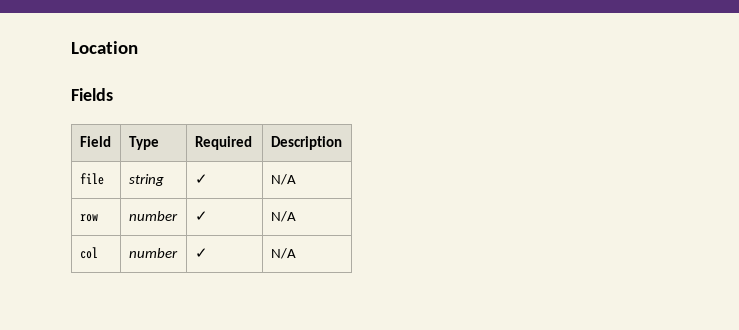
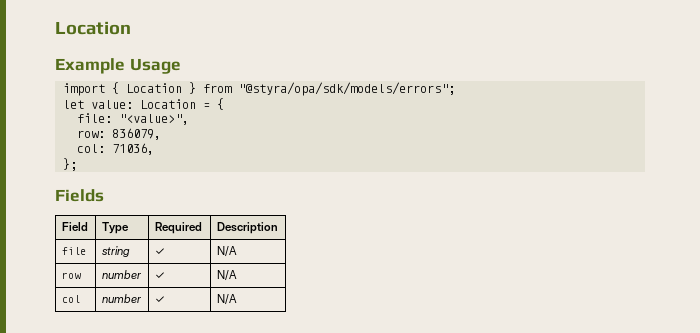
[71,41,138,54] Location -> [55,21,131,35] [55,58,181,74] [62,82,455,96] [62,98,224,110] [76,113,189,125] [76,128,161,140] [76,143,154,155] [62,158,77,171] Location // Example Usage // import { Location } from "@styra/opa/sdk/models/errors"; // let value: Location = { // file: "<value>", // row: 836079, // col: 71036, // };

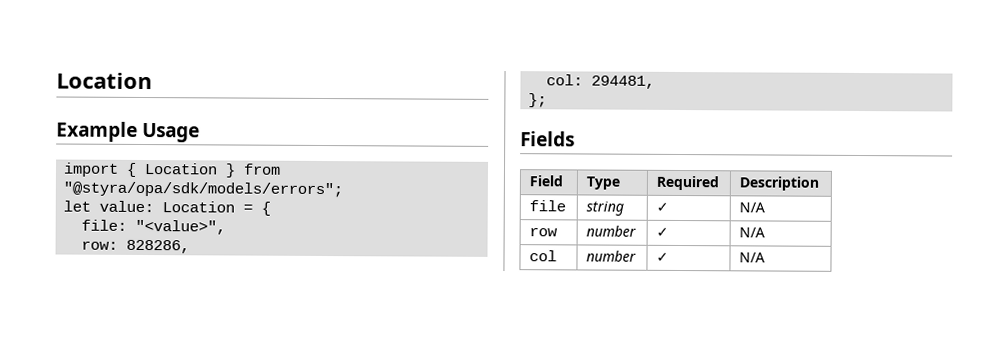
[111,128,161,140] 836079, -> [126,239,191,254] 828286,
[111,143,154,155] 71036, -> [591,75,656,89] 294481,

